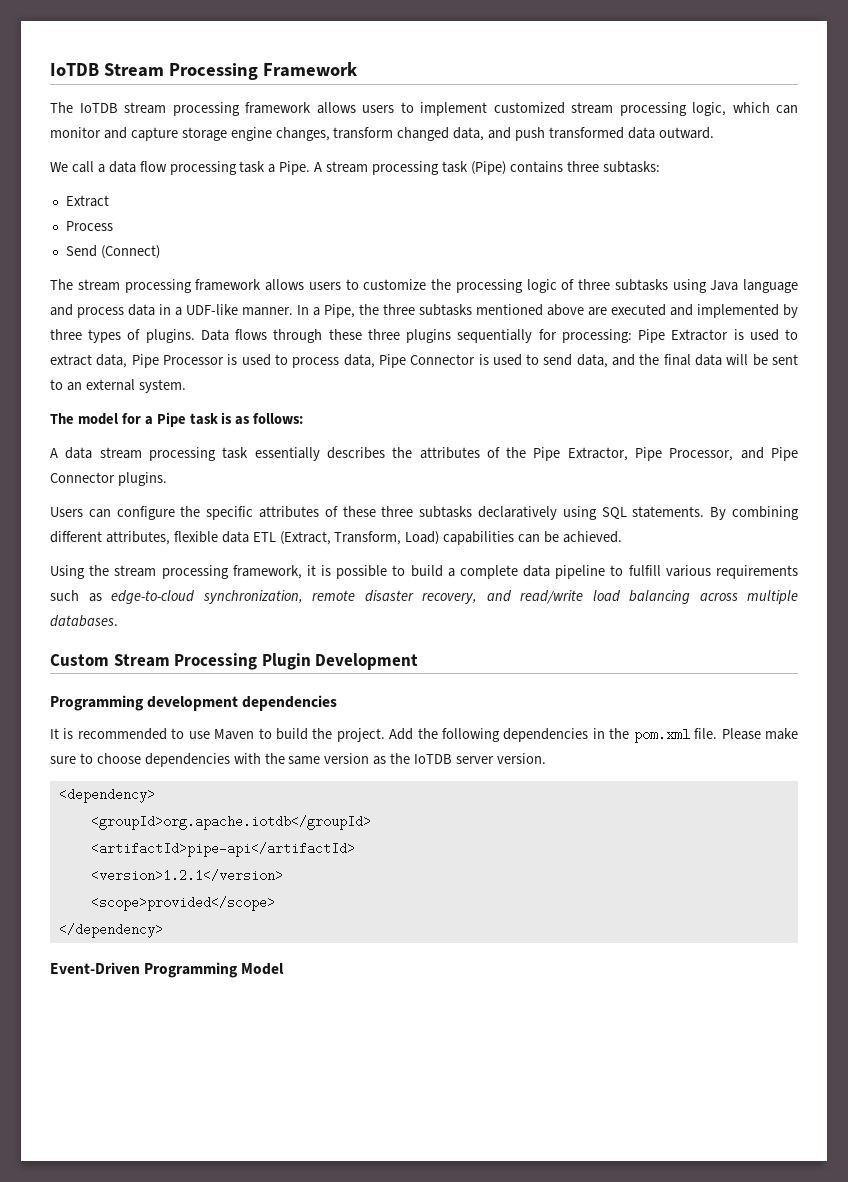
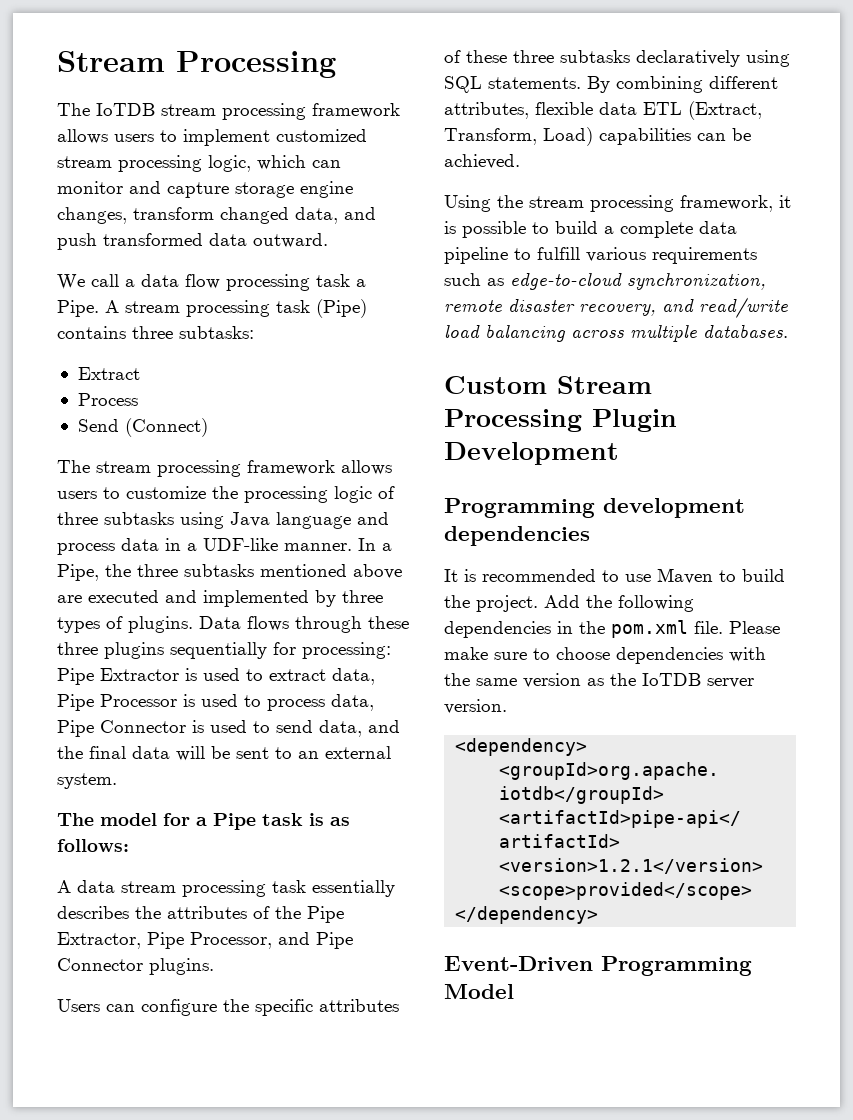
[50,62,358,80] IoTDB Stream Processing Framework -> [57,51,336,78] Stream Processing

